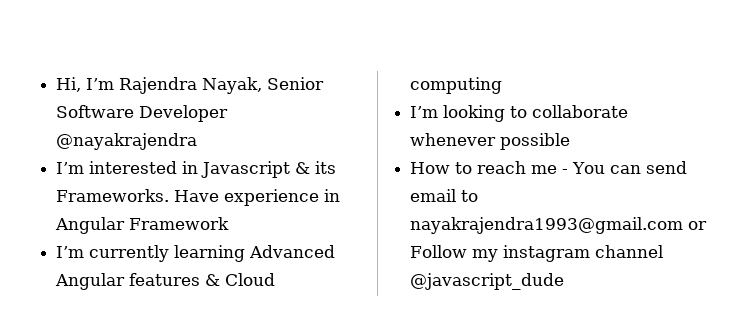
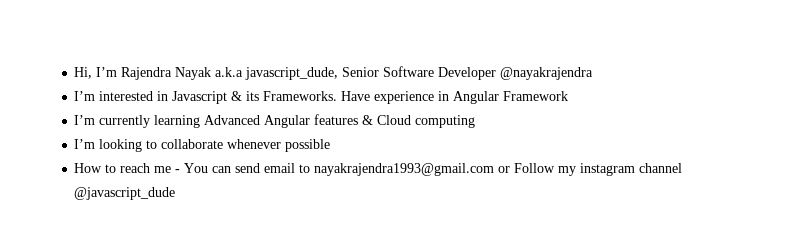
[202,77,263,94] Nayak, -> [175,67,339,80] Nayak a.k.a javascript_dude,

